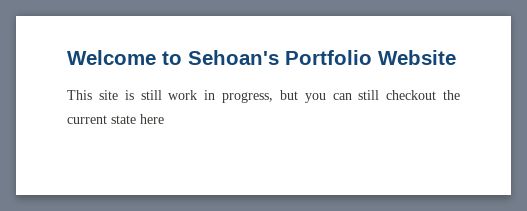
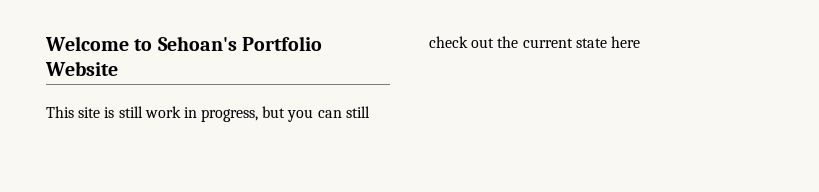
[386,90,437,100] checkout -> [429,36,495,48] check out

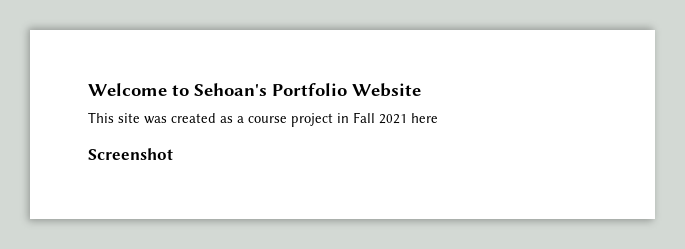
[104,106,370,122] [429,36,607,48] is still work in progress, but you can still check out the current state -> [144,112,407,127] was created as a course project in Fall 2021
(640, 42) none -> [88,148,173,160] // Screenshot

